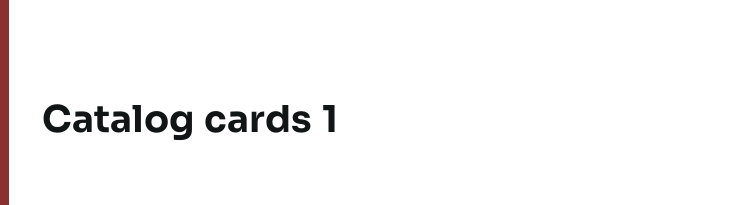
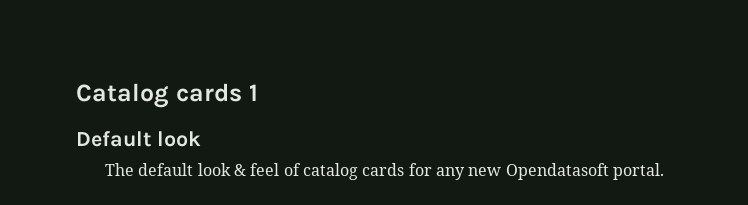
(338, 118) none -> [76,131,201,147] [105,163,665,180] // Default look // The default look & feel of catalog cards for any new Opendatasoft portal.

